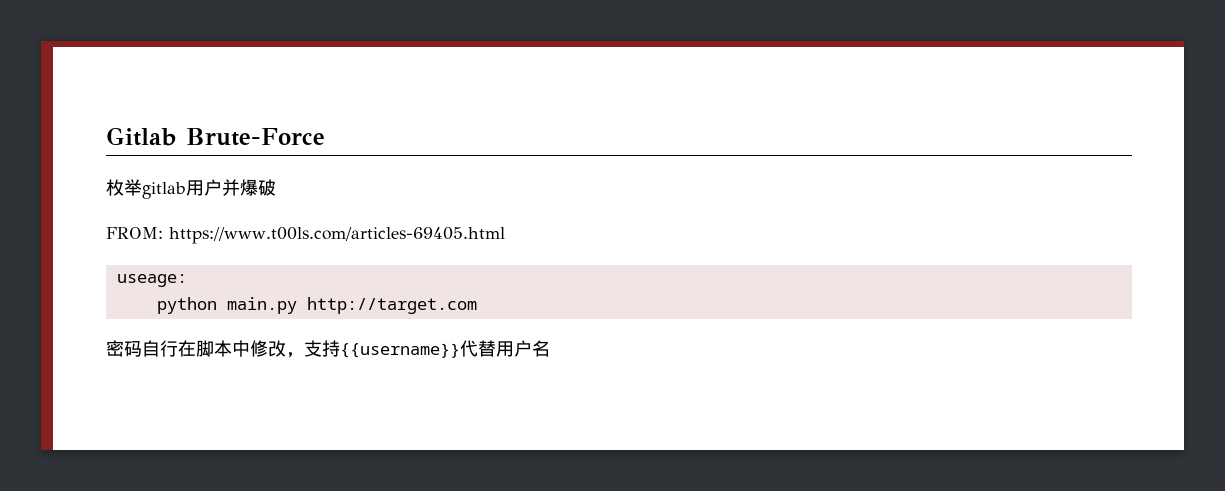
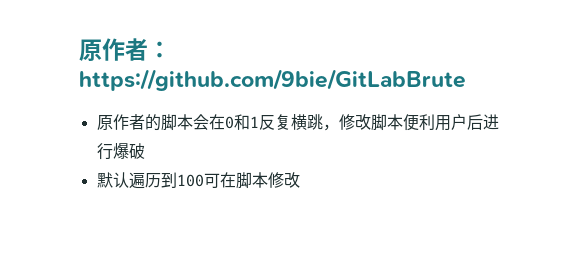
[106,127,325,146] [106,179,276,199] [106,227,505,244] [116,274,187,287] [156,297,477,314] [106,340,550,358] Gitlab Brute-Force // 枚举gitlab用户并爆破 // FROM: https://www.t00ls.com/articles-69405.html // useage: // python main.py http://target.com // 密码自行在脚本中修改，支持{{username}}代替用户名 -> [79,38,171,61] [79,69,466,91] [96,114,499,131] [96,143,145,160] [96,172,300,189] 原作者：https://github.com/9bie/GitLabBrute // 原作者的脚本会在0和1反复横跳，修改脚本便利用户后进行爆破 // 默认遍历到100可在脚本修改

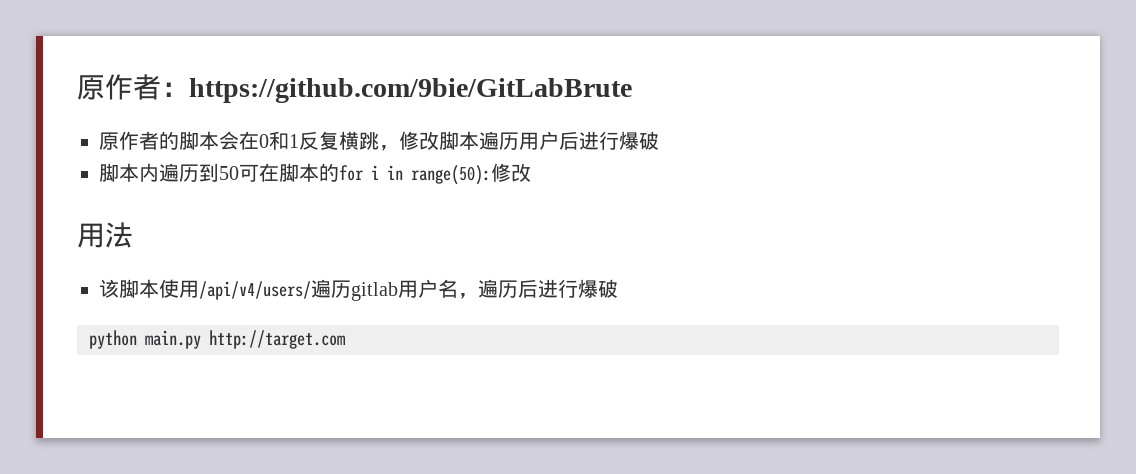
[402,114,435,131] 便利 -> [479,131,519,150] 遍历
[96,172,300,189] 默认遍历到100可在脚本修改 -> [99,163,531,185] [77,222,133,248] [99,279,618,301] [89,330,345,349] 脚本内遍历到50可在脚本的for i in range(50):修改 // 用法 // 该脚本使用/api/v4/users/遍历gitlab用户名，遍历后进行爆破 // python main.py http://target.com

